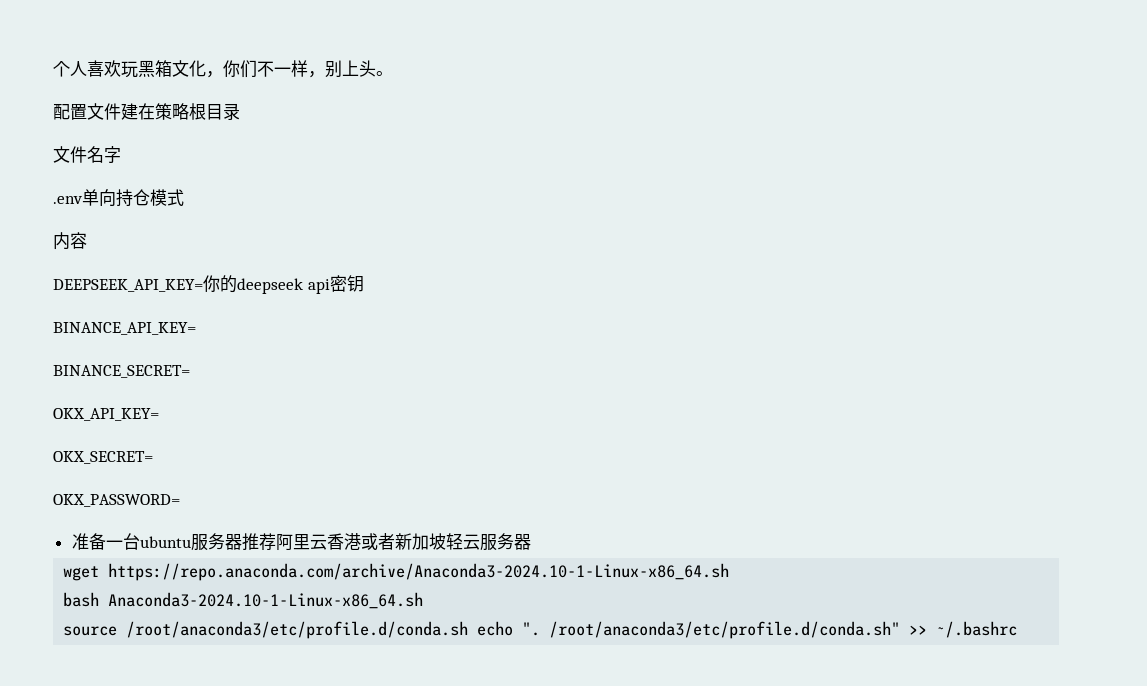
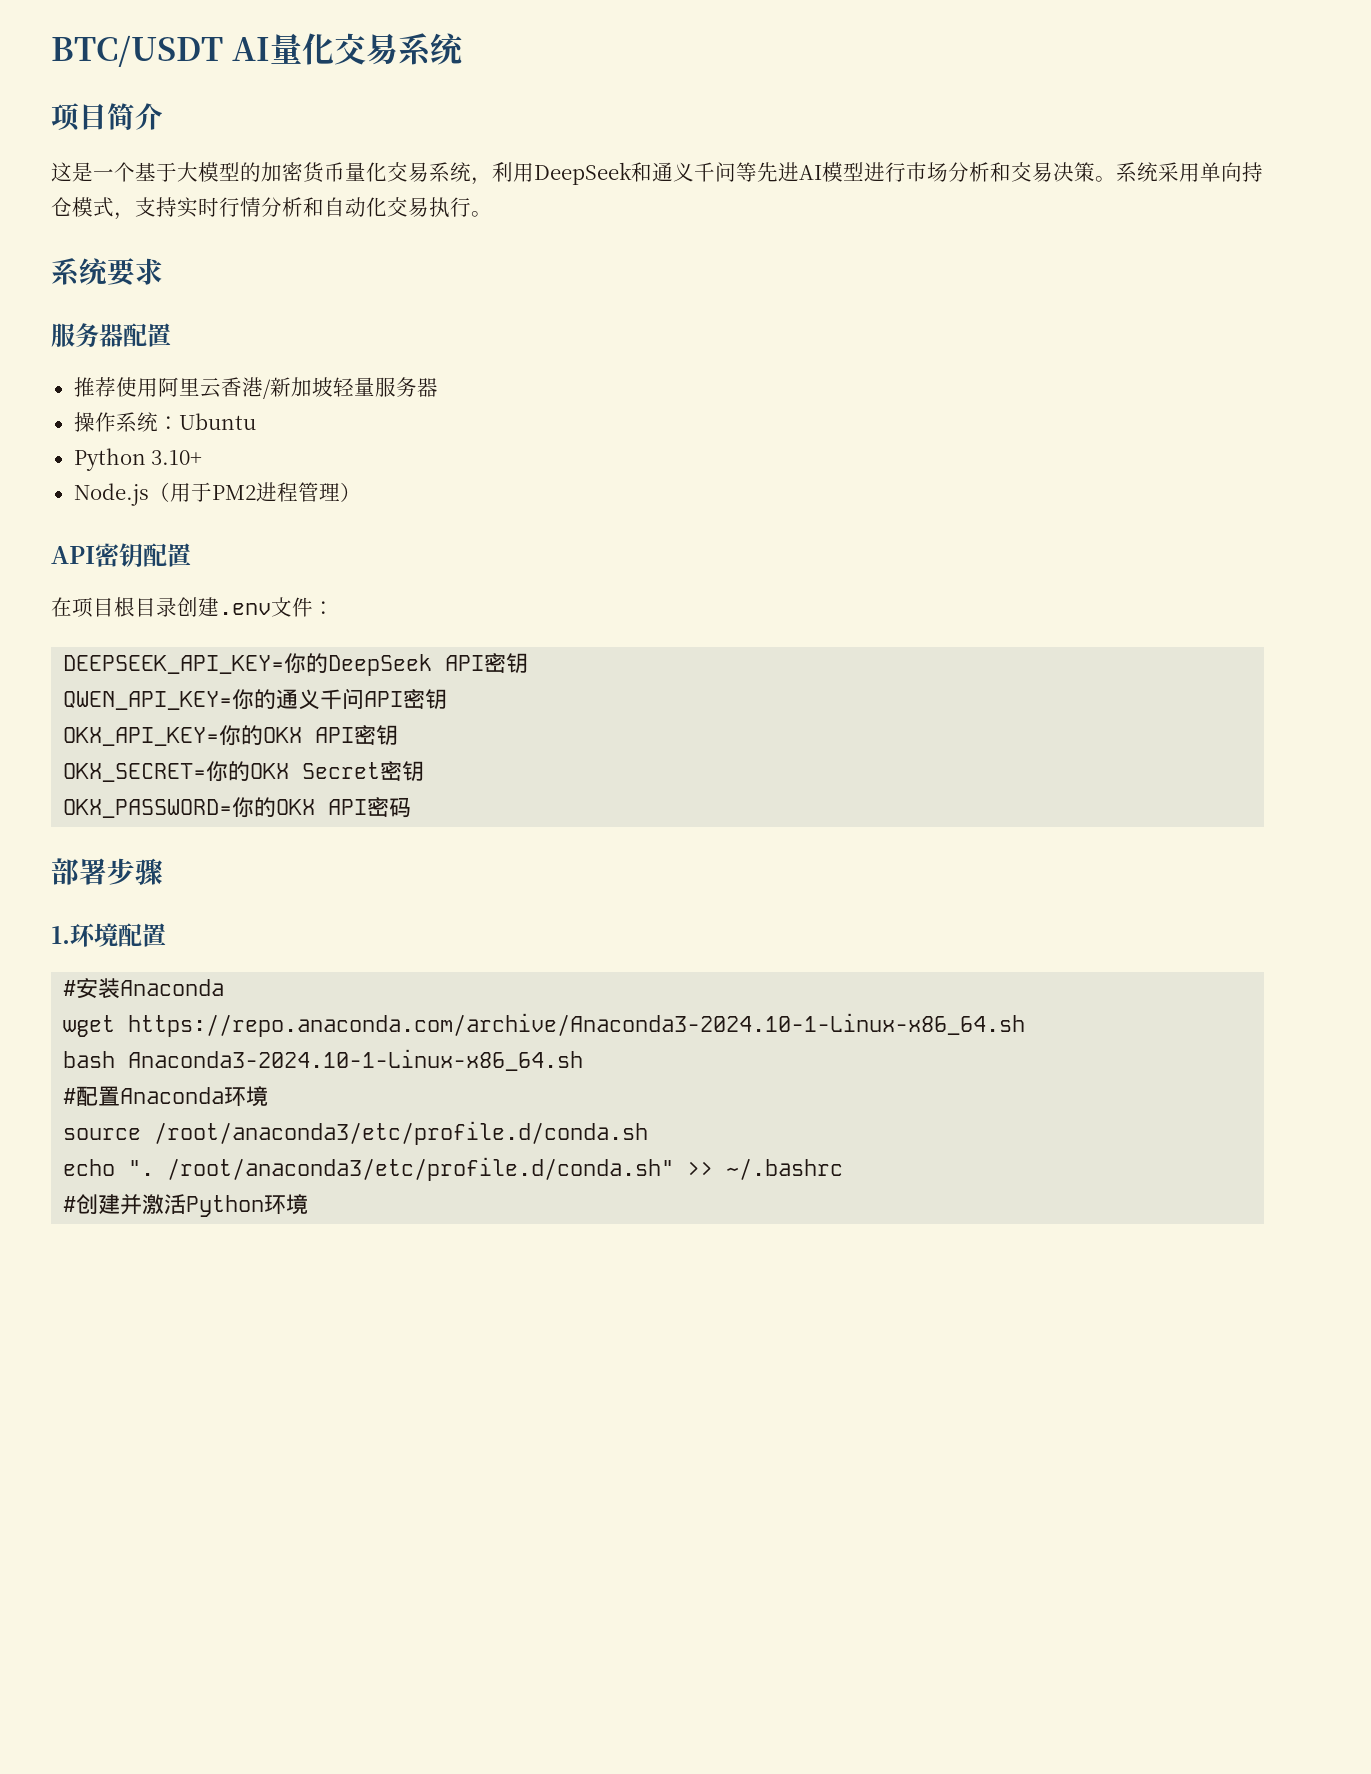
[53,60,393,78] [53,103,240,120] [53,146,121,163] [53,189,184,207] [53,232,87,250] [53,275,364,294] [53,322,196,335] [53,365,190,378] [53,408,159,421] [53,451,153,464] [53,494,180,507] [71,533,276,551] 个人喜欢玩黑箱文化，你们不一样，别上头。 // 配置文件建在策略根目录 // 文件名字 // .env单向持仓模式 // 内容 // DEEPSEEK_API_KEY=你的deepseek api密钥 // BINANCE_API_KEY= // BINANCE_SECRET= // OKX_API_KEY= // OKX_SECRET= // OKX_PASSWORD= // 准备一台ubuntu服务器推荐 -> [51,33,464,67] [51,103,163,131] [51,162,1263,185] [51,197,492,220] [51,258,163,286] [51,323,171,348] [73,377,158,397] BTC/USDT AI量化交易系统 // 项目简介 // 这是一个基于大模型的加密货币量化交易系统，利用DeepSeek和通义千问等先进AI模型进行市场分析和交易决策。系统采用单向持仓模式，支持实时行情分析和自动化交易执行。 // 系统要求 // 服务器配置 // 推荐使用
[360,533,395,550] 或者 -> [262,379,271,399] /
[462,533,531,551] 云服务器 -> [353,377,438,397] [73,412,256,432] [73,448,203,471] [73,482,361,506] [51,543,191,567] [51,597,334,618] [63,653,529,676] [63,688,448,710] [63,725,399,746] [63,761,425,782] [63,797,412,818] [51,858,163,885] [51,923,166,947] [63,978,225,999] 量服务器 // 操作系统：Ubuntu // Python 3.10+ // Node.js（用于PM2进程管理） // API密钥配置 // 在项目根目录创建.env文件： // DEEPSEEK_API_KEY=你的DeepSeek API密钥 // QWEN_API_KEY=你的通义千问API密钥 // OKX_API_KEY=你的OKX API密钥 // OKX_SECRET=你的OKX Secret密钥 // OKX_PASSWORD=你的OKX API密码 // 部署步骤 // 1.环境配置 // #安装Anaconda
(424, 600) none -> [63,1086,269,1107] // #配置Anaconda环境
(469, 630) none -> (649, 1133) //
(1018, 629) none -> [63,1194,309,1217] // #创建并激活Python环境

